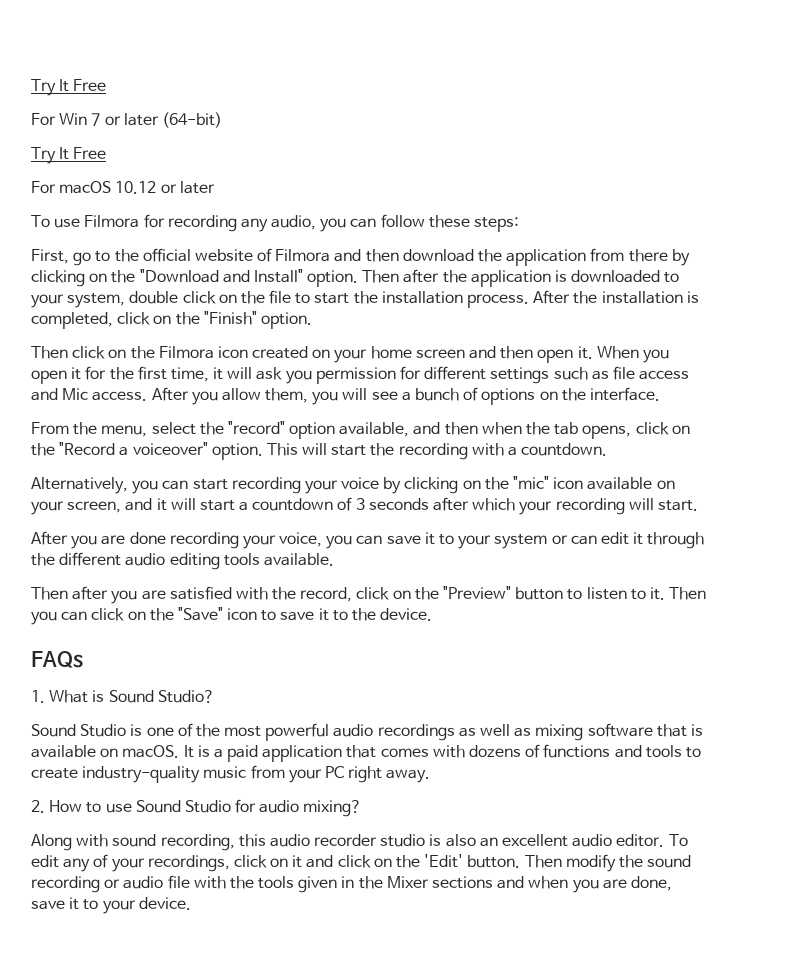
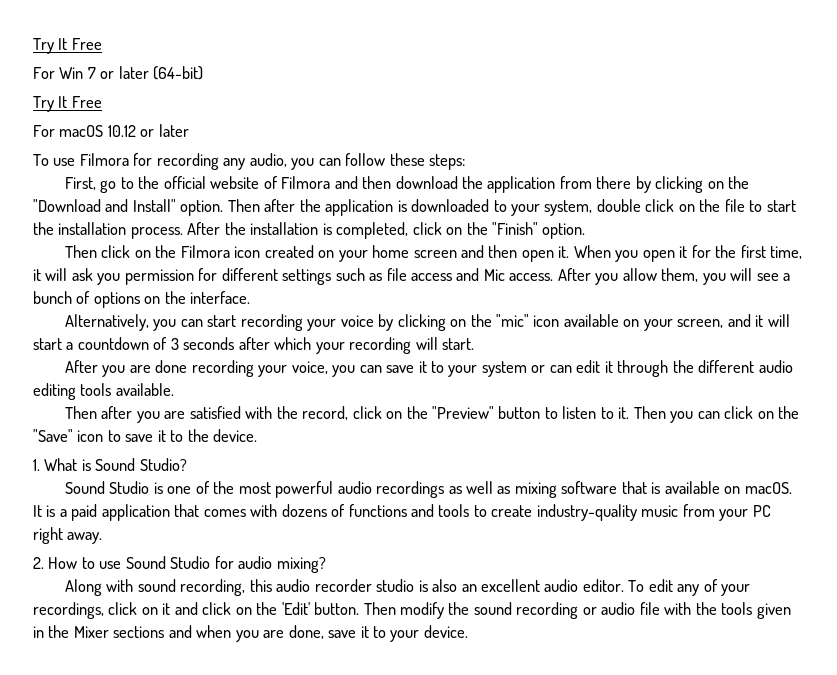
[31,421,690,439] [31,442,608,460] // From the menu, select the "record" option available, and then when the tab opens, click on the "Record a voiceover" option. This will start the recording with a countdown. -> (251, 297) none
[31,651,83,668] // FAQs -> (258, 435) none

